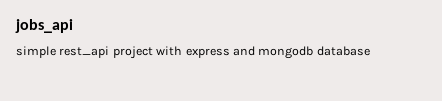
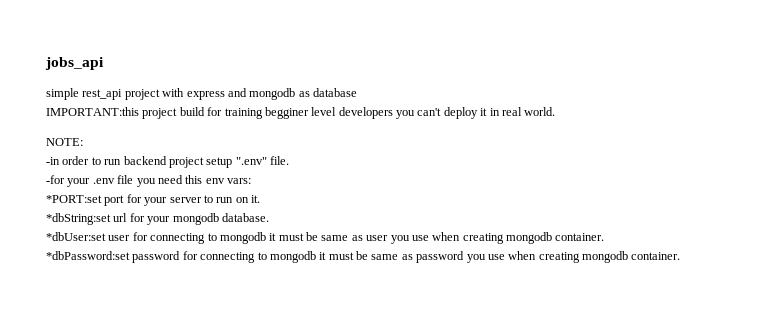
(314, 52) none -> [298,91,310,97] as
(370, 51) none -> [46,107,556,119] [46,138,83,146] [46,156,289,168] [46,175,251,187] [46,194,260,206] [46,213,269,225] [46,232,605,244] [46,251,681,263] // IMPORTANT:this project build for training begginer level developers you can't deploy it in real world. // NOTE: // -in order to run backend project setup ".env" file. // -for your .env file you need this env vars: // *PORT:set port for your server to run on it. // *dbString:set url for your mongodb database. // *dbUser:set user for connecting to mongodb it must be same as user you use when creating mongodb container. // *dbPassword:set password for connecting to mongodb it must be same as password you use when creating mongodb container.

